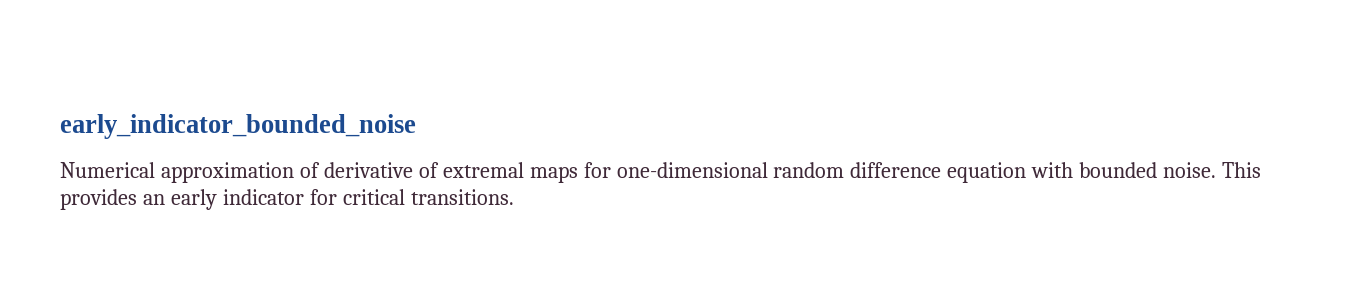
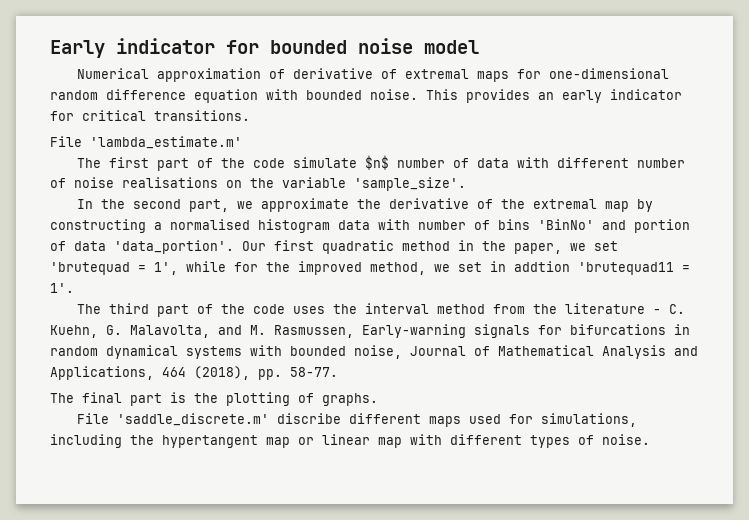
[60,114,416,139] early_indicator_bounded_noise -> [50,38,479,58] Early indicator for bounded noise model
(514, 197) none -> [50,136,242,149] [77,155,686,171] [50,177,466,191] [77,198,654,212] [50,219,690,233] [50,240,618,254] [50,261,690,275] [50,283,74,293] [77,303,686,317] [50,324,690,338] [50,345,698,359] [50,366,338,380] [50,392,378,406] [77,413,638,427] [50,434,650,448] // File 'lambda_estimate.m' // The first part of the code simulate $n$ number of data with different number of noise realisations on the variable 'sample_size'. // In the second part, we approximate the derivative of the extremal map by constructing a normalised histogram data with number of bins 'BinNo' and portion of data 'data_portion'. Our first quadratic method in the paper, we set 'brutequad = 1', while for the improved method, we set in addtion 'brutequad11 = 1'. // The third part of the code uses the interval method from the literature - C. Kuehn, G. Malavolta, and M. Rasmussen, Early-warning signals for bifurcations in random dynamical systems with bounded noise, Journal of Mathematical Analysis and Applications, 464 (2018), pp. 58-77. // The final part is the plotting of graphs. // File 'saddle_discrete.m' discribe different maps used for simulations, including the hypertangent map or linear map with different types of noise.

